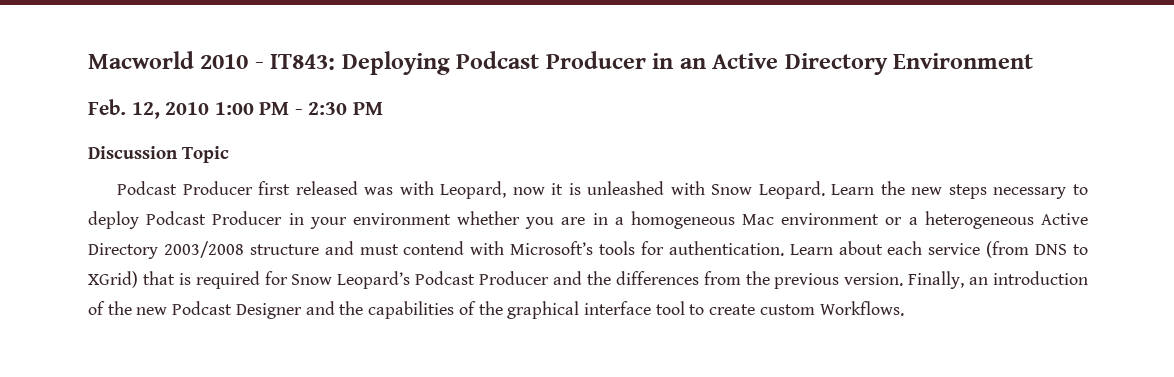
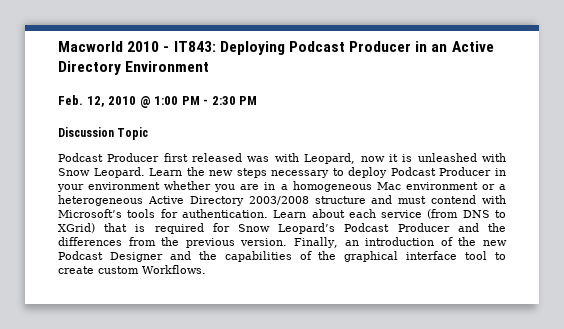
(210, 108) none -> [139,96,151,108] @

